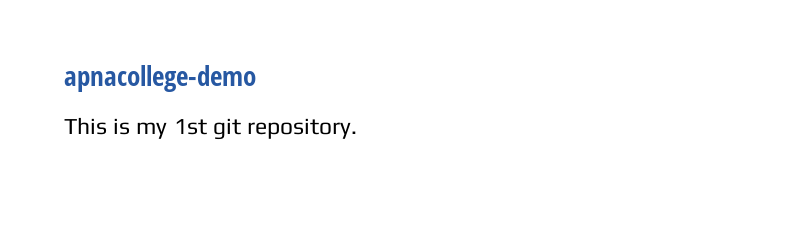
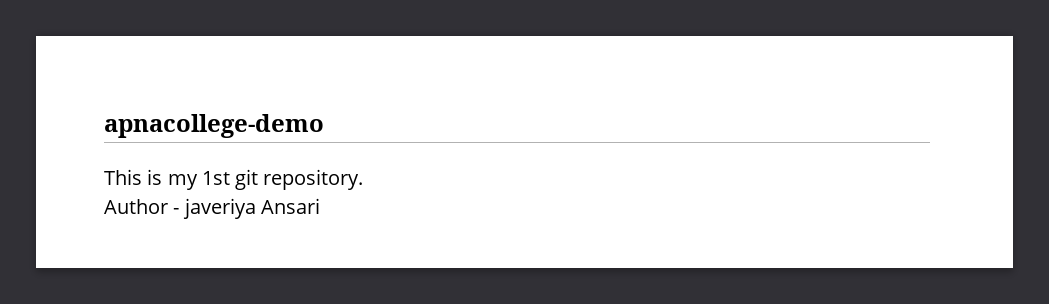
(358, 128) none -> [104,198,320,219] // Author - javeriya Ansari

